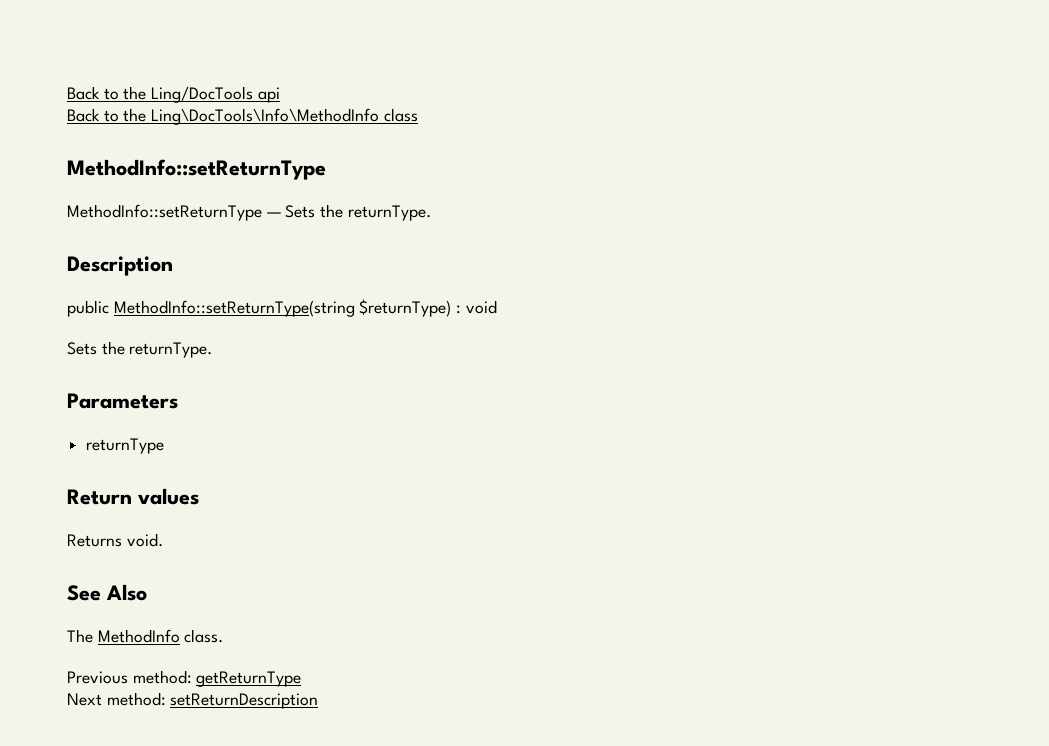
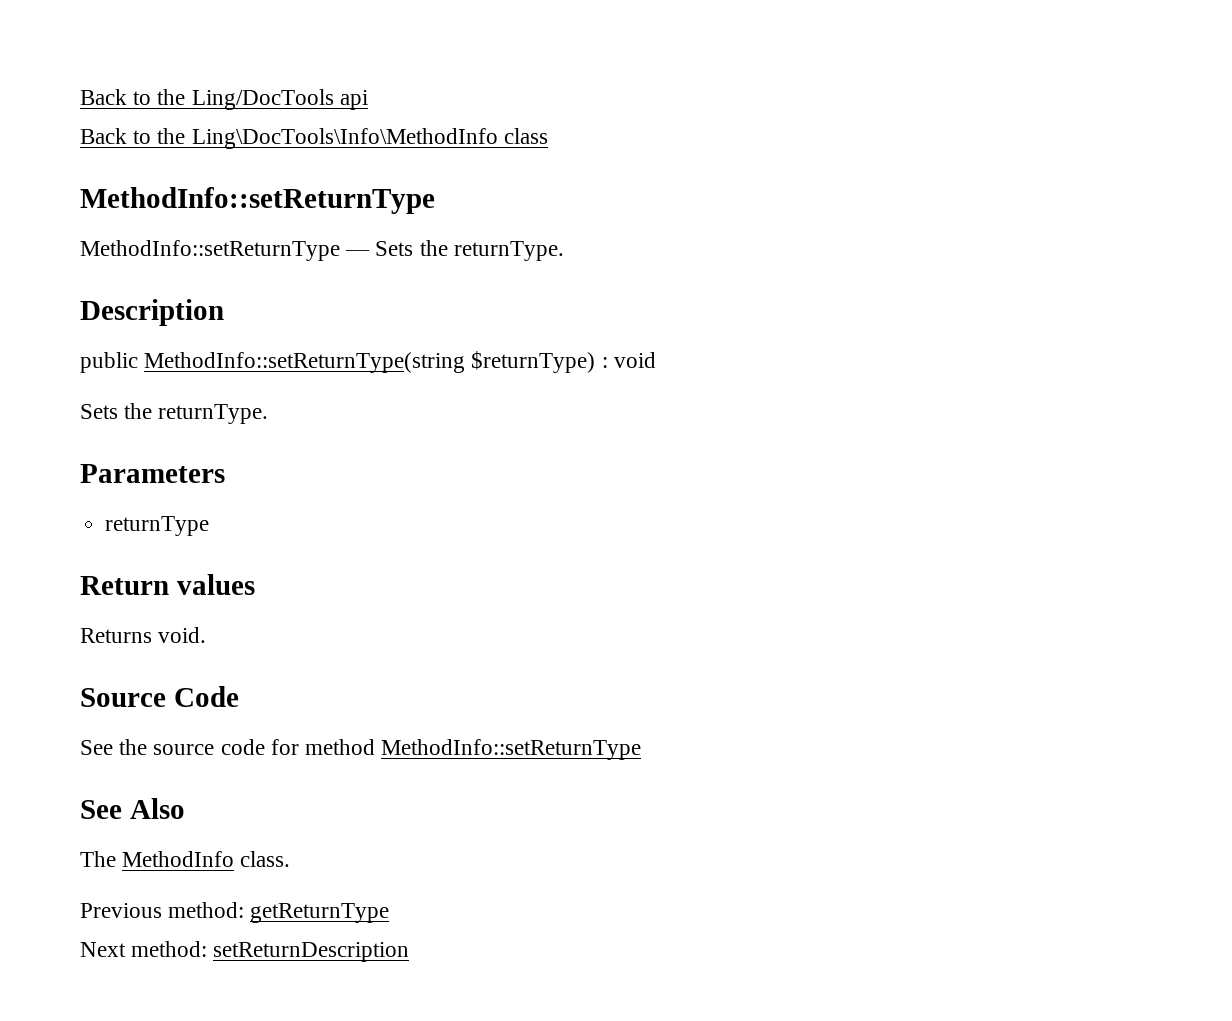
(163, 540) none -> [80,686,239,707] [80,739,642,760] // Source Code // See the source code for method MethodInfo::setReturnType

